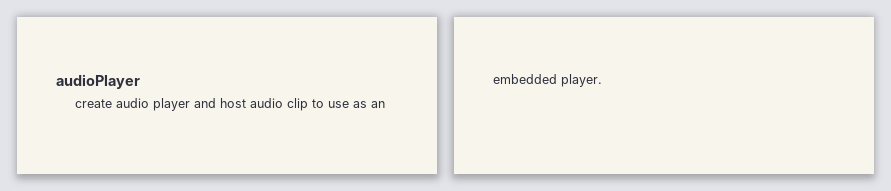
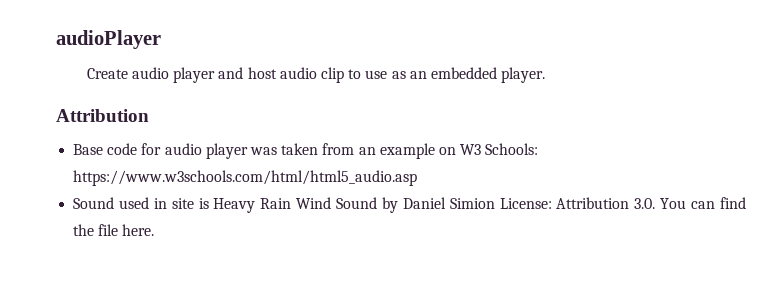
[74,99,112,108] create -> [86,68,128,79] Create
(602, 80) none -> [56,109,149,122] [73,143,539,159] [73,170,418,186] [73,197,746,213] [73,224,155,236] // Attribution // Base code for audio player was taken from an example on W3 Schools: https://www.w3schools.com/html/html5_audio.asp // Sound used in site is Heavy Rain Wind Sound by Daniel Simion License: Attribution 3.0. You can find the file here.

